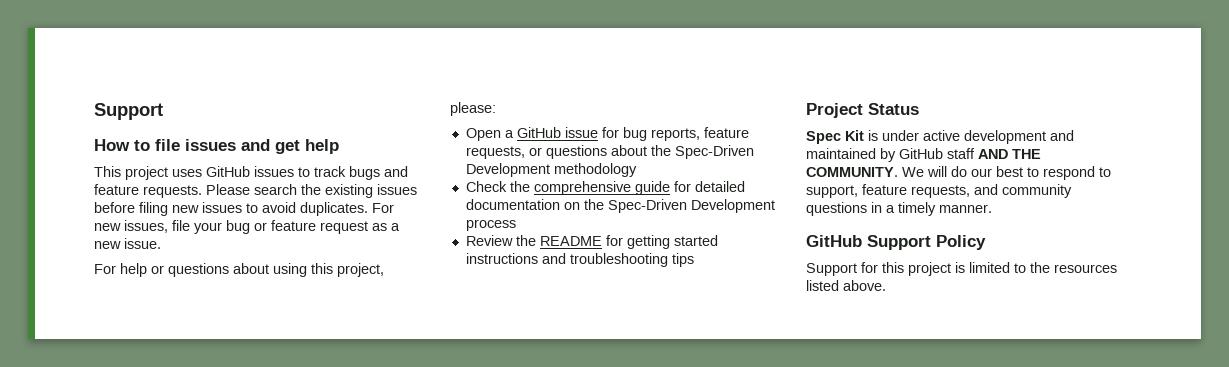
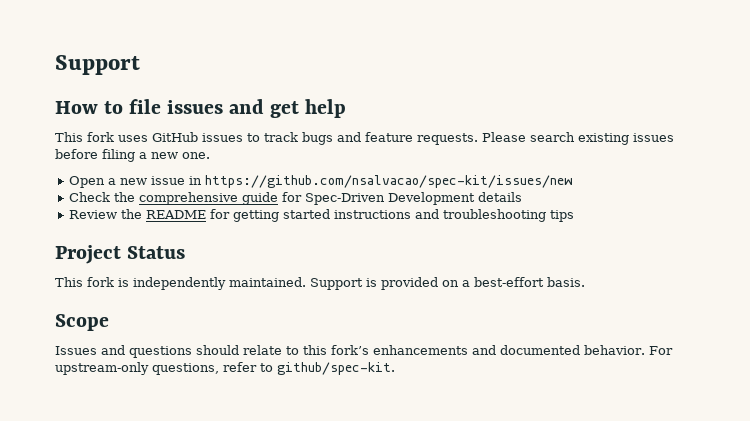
[125,166,168,180] project -> [87,132,114,142] fork
[301,184,321,195] the -> (575, 137) none
[172,202,394,216] [94,220,400,234] [94,238,161,249] [94,263,384,277] [450,102,496,116] [465,127,749,141] [465,145,754,159] [465,163,637,177] new issues to avoid duplicates. For new issues, file your bug or feature request as a new issue. // For help or questions about using this project, please: // Open a GitHub issue for bug reports, feature requests, or questions about the Spec-Driven Development methodology -> [139,152,210,159] [69,175,574,188] a new one. // Open a new issue in https://github.com/nsalvacao/spec-kit/issues/new
[694,181,745,192] [465,199,775,213] [465,219,516,231] detailed documentation on the Spec-Driven Development process -> [305,192,523,205] Spec-Driven Development details
[806,130,1074,144] [806,148,1041,162] [806,166,1111,180] [806,184,1072,198] [806,202,992,216] [806,235,986,250] [806,262,1117,276] [806,280,886,291] Spec Kit is under active development and maintained by GitHub staff AND THE COMMUNITY. We will do our best to respond to support, feature requests, and community questions in a timely manner. // GitHub Support Policy // Support for this project is limited to the resources listed above. -> [55,277,585,290] [55,314,109,331] [55,345,673,358] [55,362,395,375] This fork is independently maintained. Support is provided on a best-effort basis. // Scope // Issues and questions should relate to this fork’s enhancements and documented behavior. For upstream-only questions, refer to github/spec-kit.

